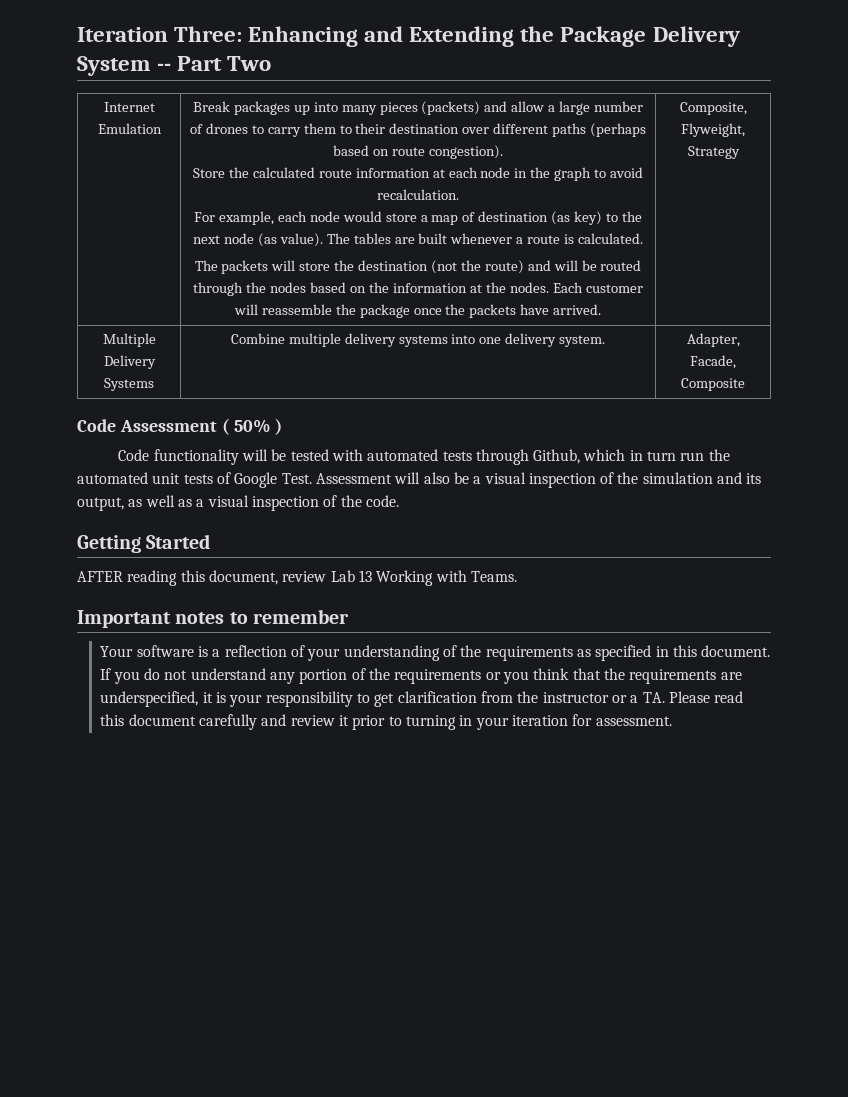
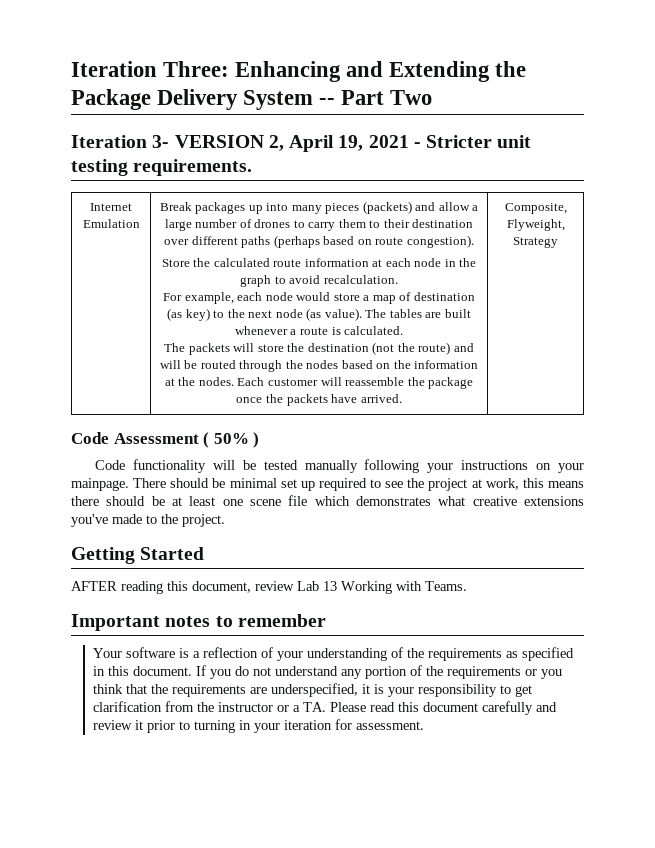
(272, 63) none -> [71,135,532,152] [71,159,253,176] // Iteration 3- VERSION 2, April 19, 2021 - Stricter unit testing requirements.
[102,333,156,347] [103,355,156,369] [104,378,154,391] [230,333,606,347] [686,333,740,347] [690,355,736,369] [681,378,745,391] // Multiple Delivery Systems | Combine multiple delivery systems into one delivery system. | Adapter, Facade, Composite -> (558, 242) none
[331,449,730,465] [77,472,762,488] [77,495,399,511] with automated tests through Github, which in turn run the automated unit tests of Google Test. Assessment will also be a visual inspection of the simulation and its output, as well as a visual inspection of the code. -> [304,459,584,473] [71,478,584,491] [71,495,584,506] [71,514,225,527] manually following your instructions on your mainpage. There should be minimal set up required to see the project at work, this means there should be at least one scene file which demonstrates what creative extensions you've made to the project.

